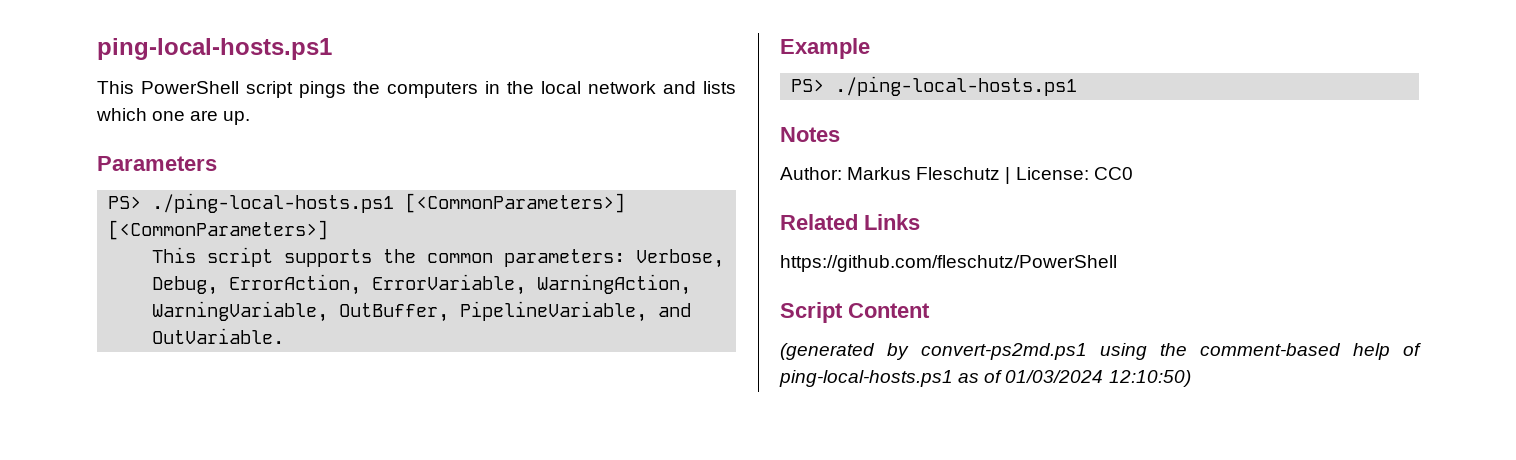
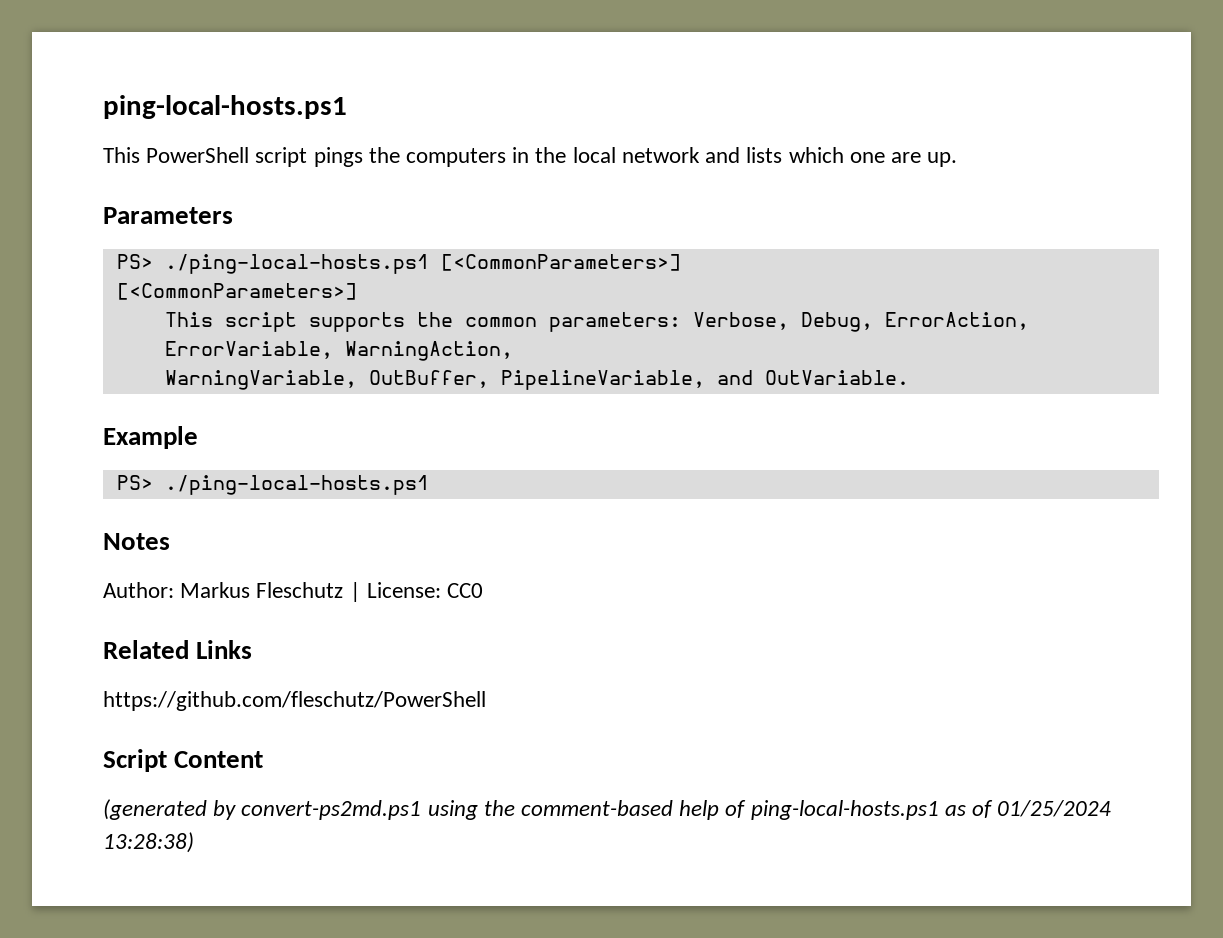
[1005,370,1191,387] 01/03/2024 12:10:50) -> [997,800,1112,817] [103,832,194,853] 01/25/2024 13:28:38)

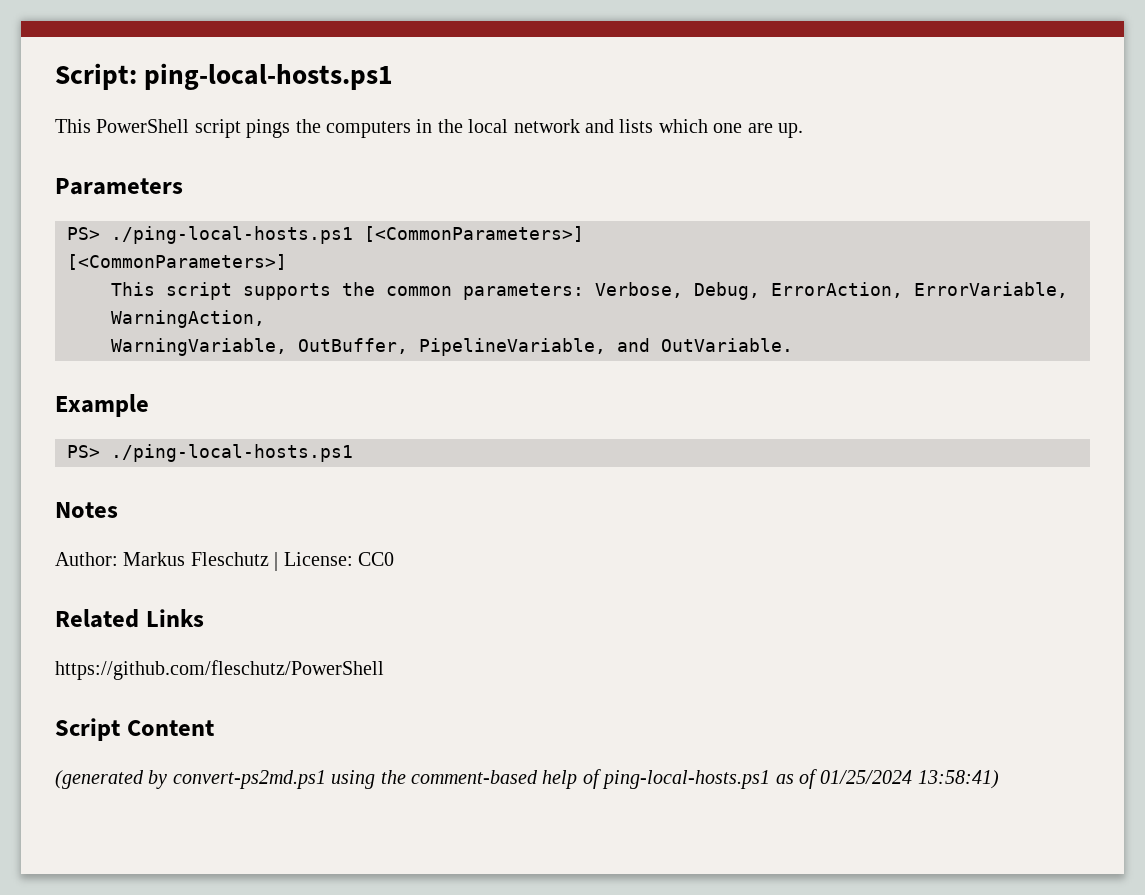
(103, 107) none -> [55,63,137,90] Script:
[103,832,194,853] 13:28:38) -> [917,770,999,789] 13:58:41)

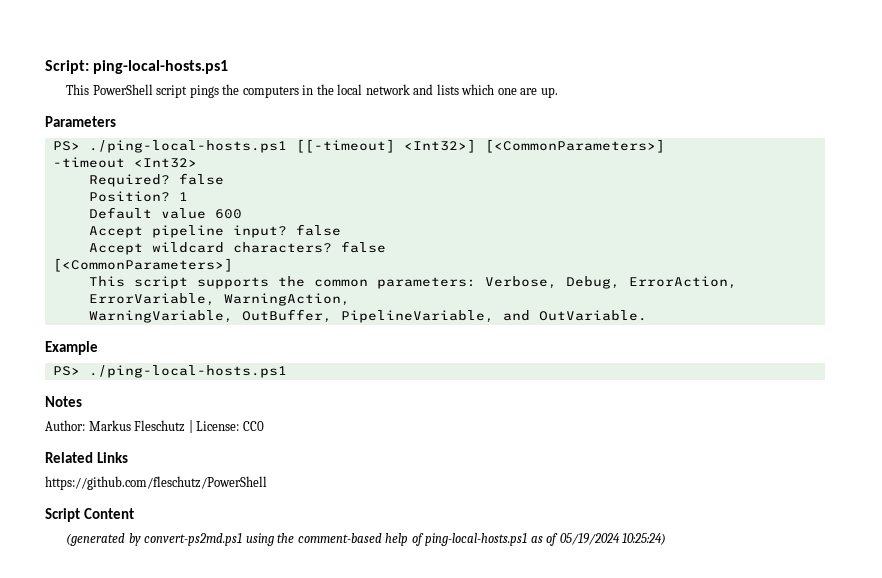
[364,226,584,242] [<CommonParameters>] -> [295,139,665,153] [52,157,197,168] [88,173,224,187] [88,191,188,202] [88,207,242,219] [88,224,341,238] [88,241,386,255] [[-timeout] <Int32>] [<CommonParameters>] // -timeout <Int32> // Required? false // Position? 1 // Default value 600 // Accept pipeline input? false // Accept wildcard characters? false
[820,770,999,789] 01/25/2024 13:58:41) -> [559,533,667,545] 05/19/2024 10:25:24)

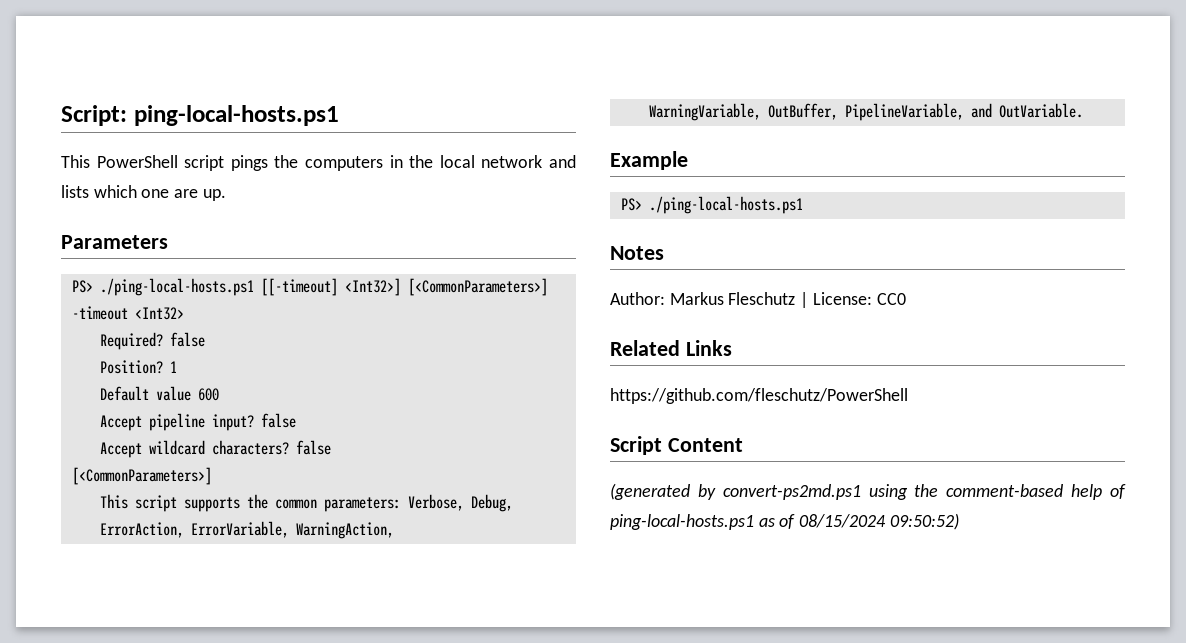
[559,533,667,545] 05/19/2024 10:25:24) -> [799,513,959,530] 08/15/2024 09:50:52)

